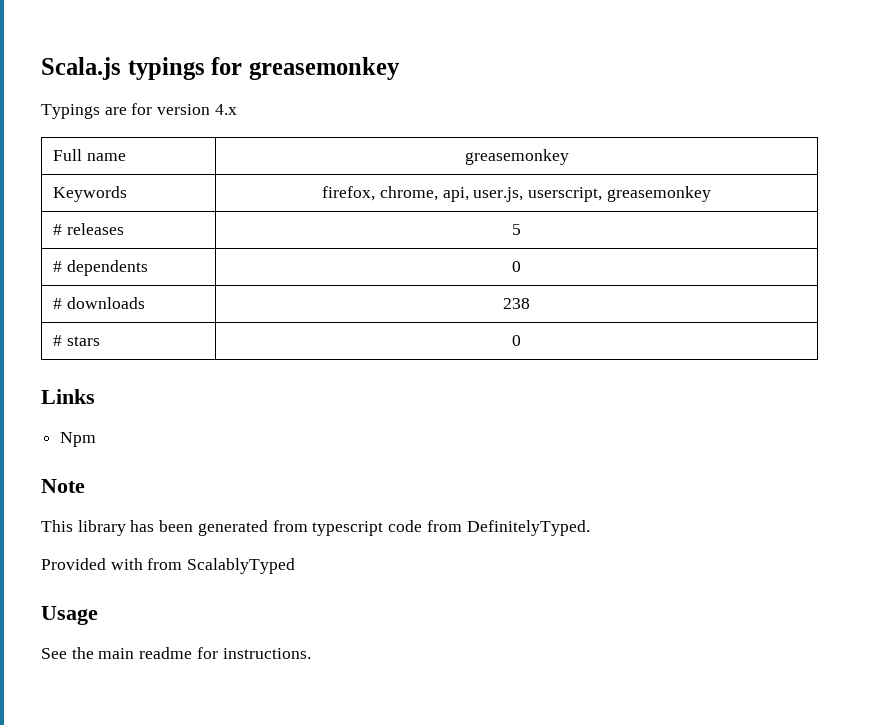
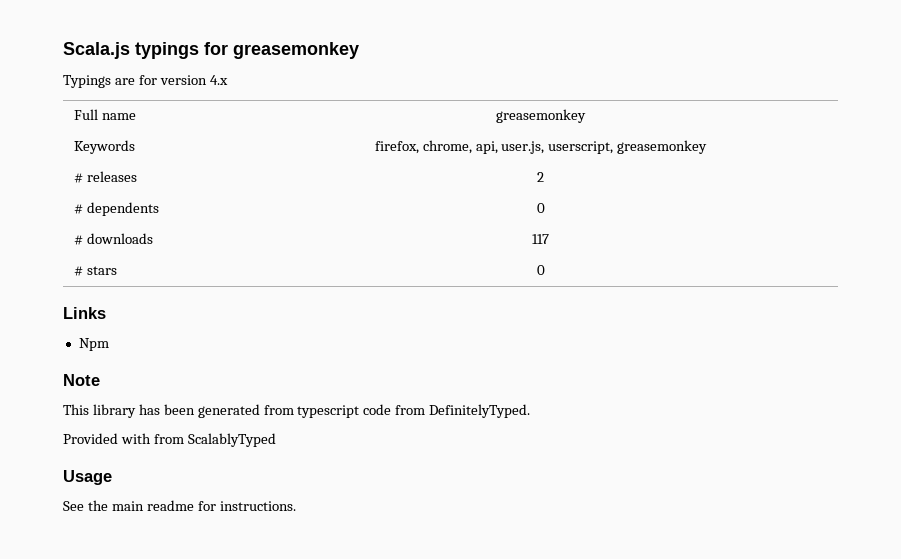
[512,224,521,235] 5 -> [537,172,544,182] 2
[503,298,530,309] 238 -> [532,234,549,244] 117

